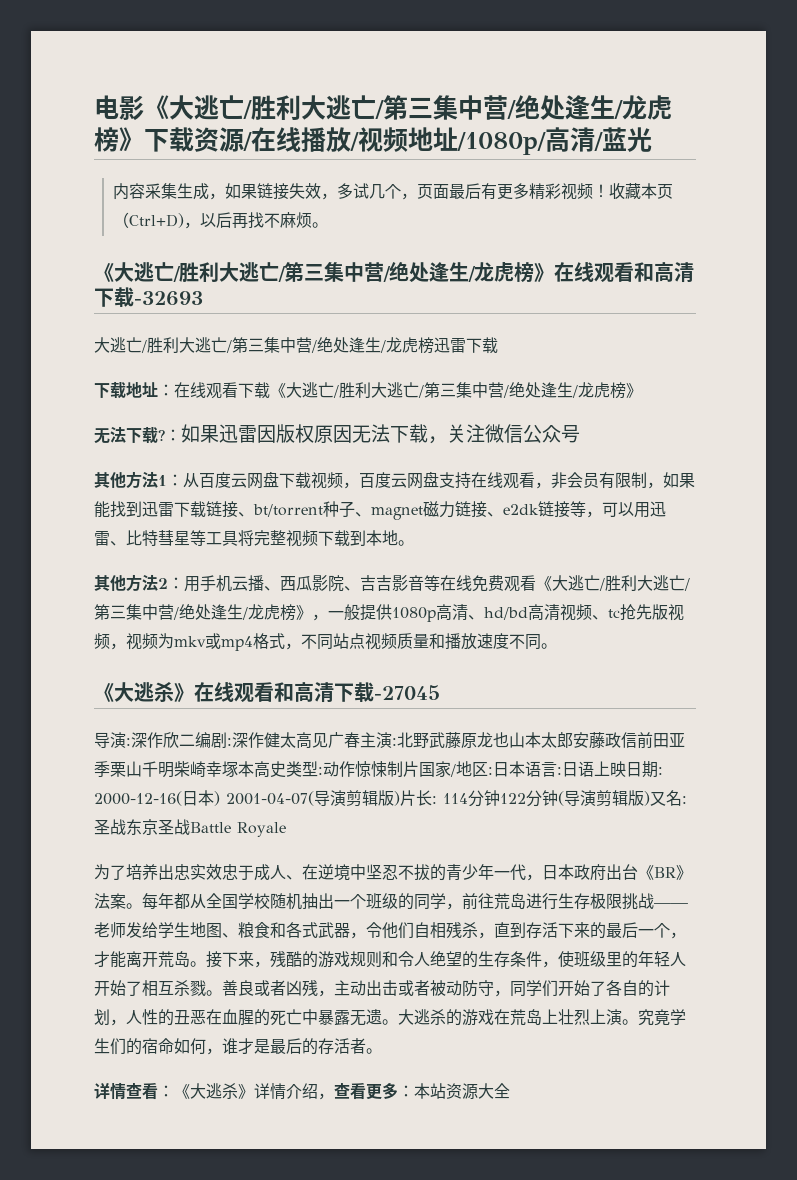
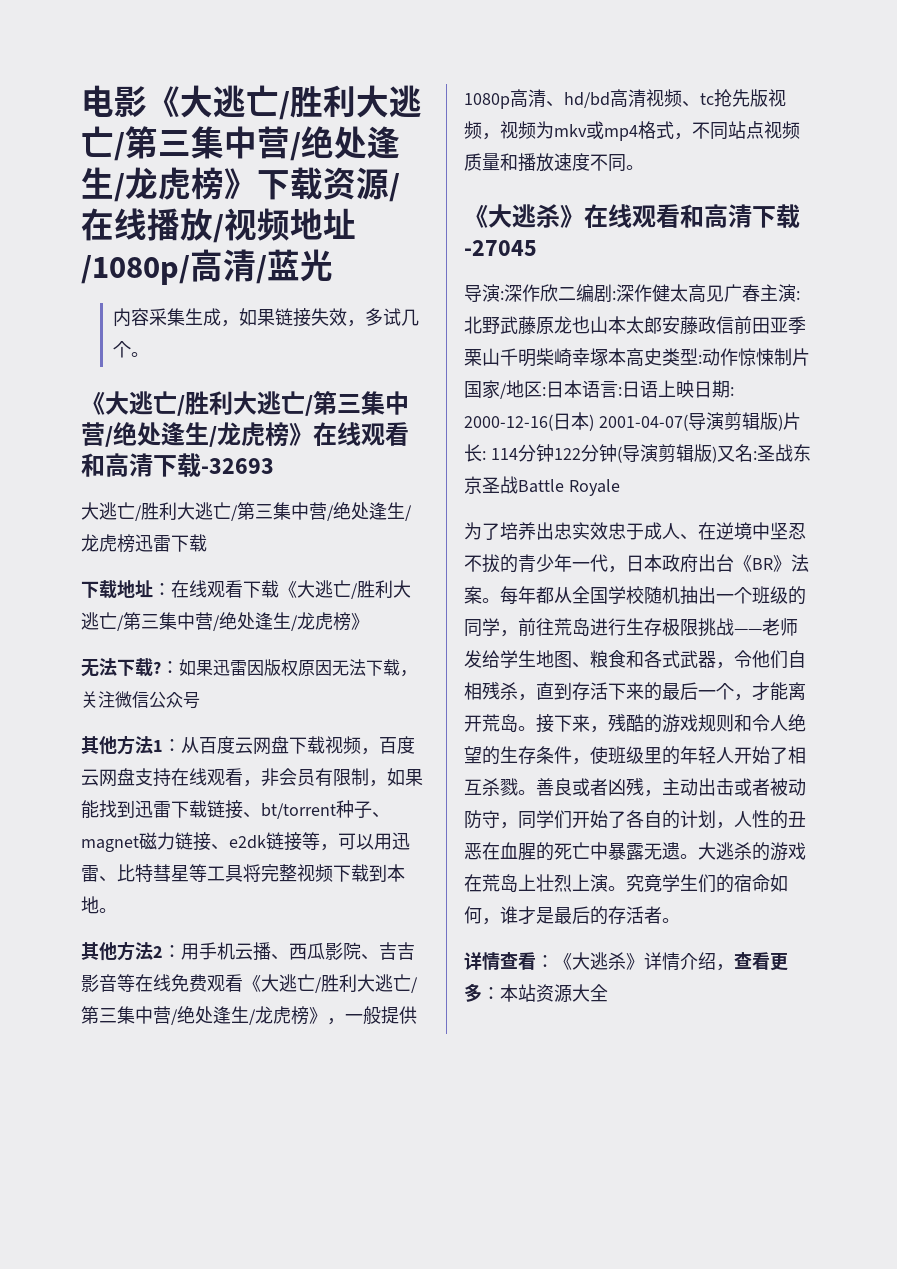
[400,183,673,200] [112,212,312,229] ，页面最后有更多精彩视频！收藏本页（Ctrl+D)，以后再找不麻烦 -> (131, 349) none

